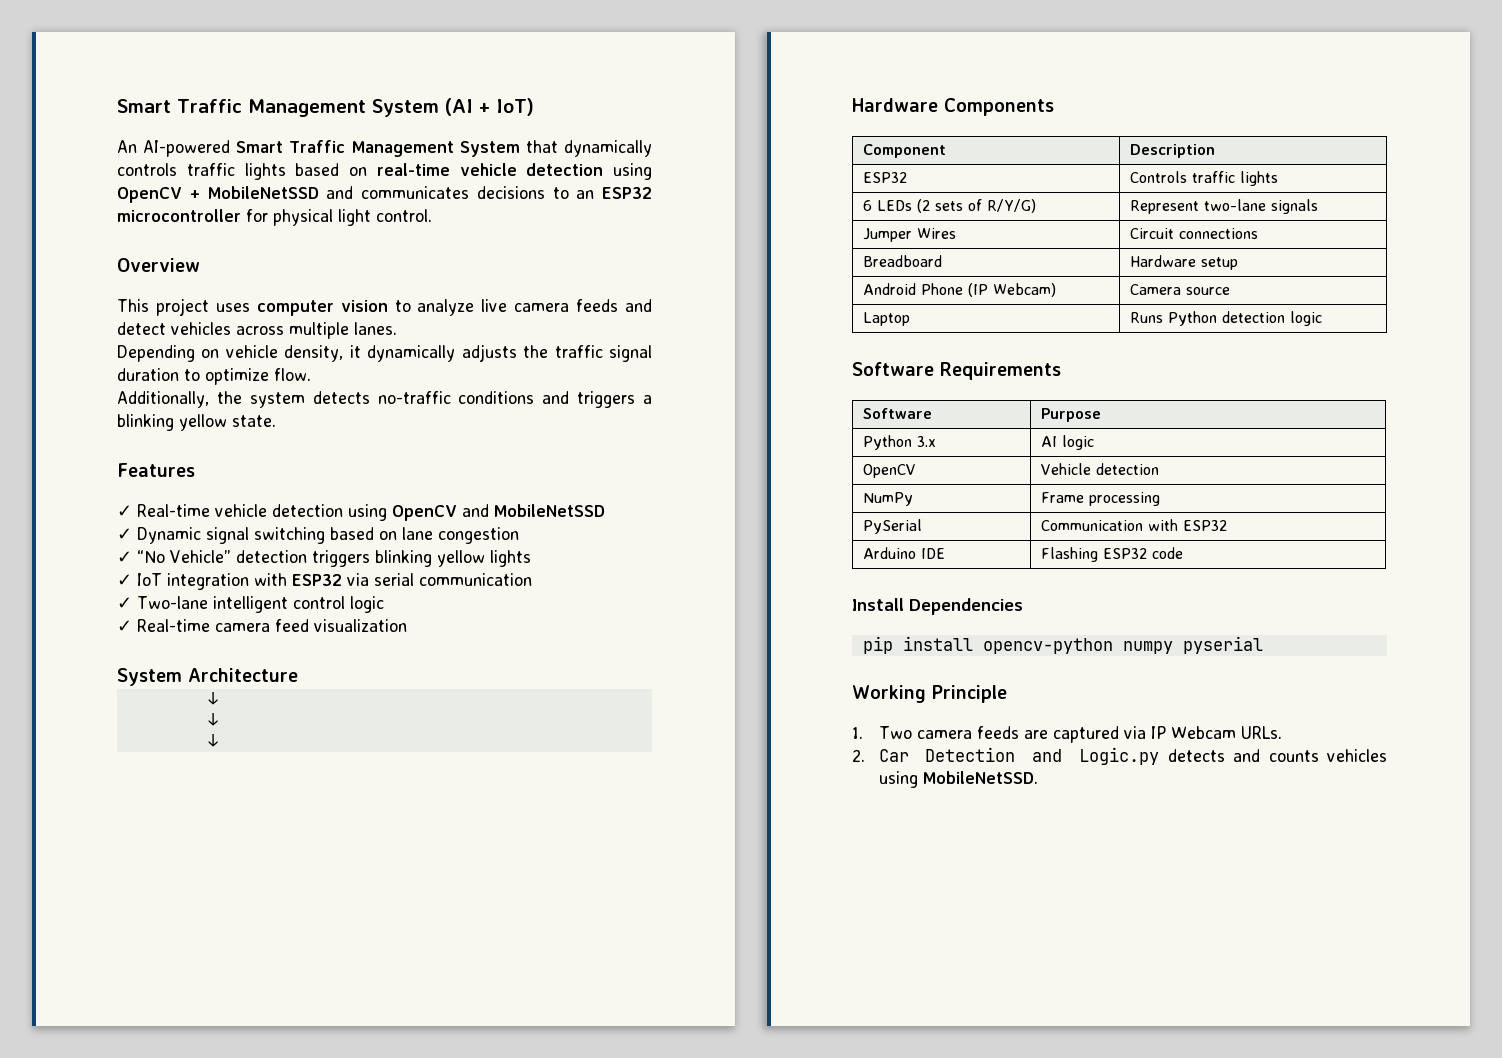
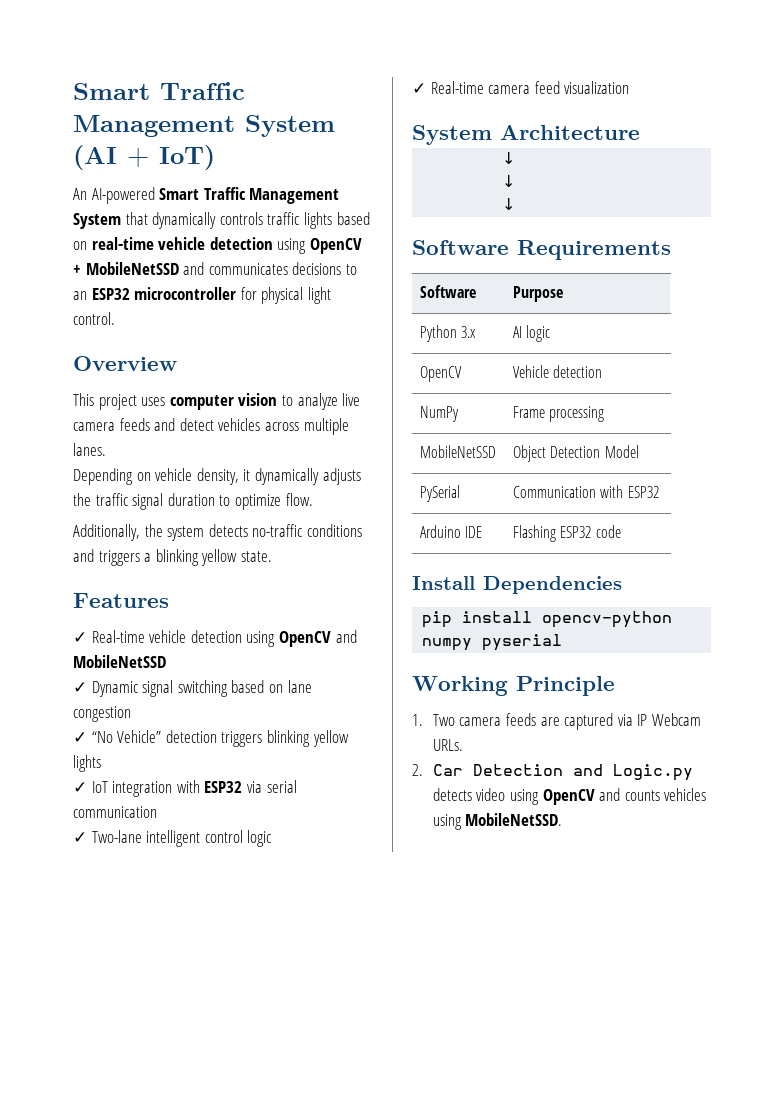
[852,98,1054,116] [862,144,946,158] [1129,144,1215,158] [862,172,907,183] [1129,171,1278,186] [862,199,1036,213] [1129,199,1318,214] [862,228,956,242] [1129,228,1258,239] [862,255,942,267] [1129,255,1238,270] [862,283,1056,297] [1129,284,1230,295] [862,312,910,326] [1129,311,1322,326] // Hardware Components // Component | Description // ESP32 | Controls traffic lights // 6 LEDs (2 sets of R/Y/G) | Represent two-lane signals // Jumper Wires | Circuit connections // Breadboard | Hardware setup // Android Phone (IP Webcam) | Camera source // Laptop | Runs Python detection logic -> (516, 204) none
(1160, 499) none -> [420,445,497,458] [513,445,639,462] // MobileNetSSD | Object Detection Model
(1225, 755) none -> [476,788,595,805] video using OpenCV

